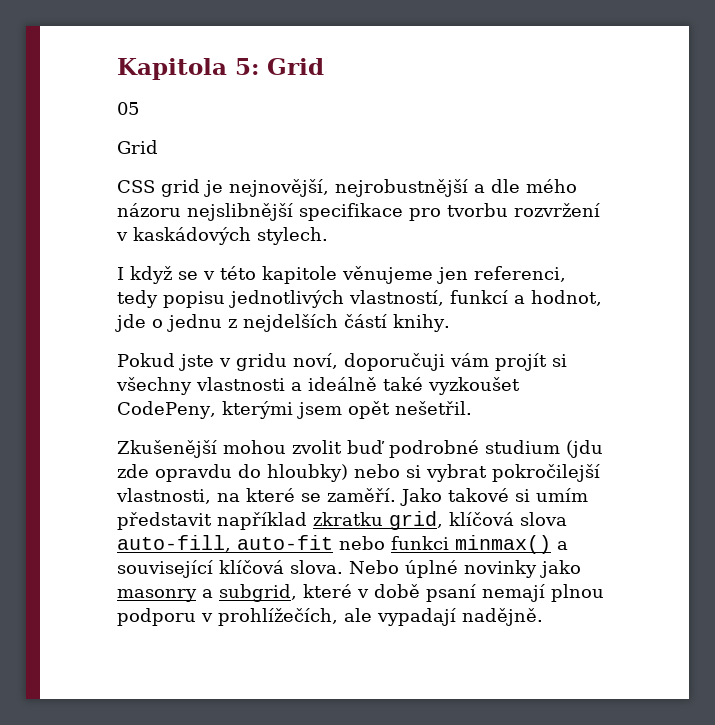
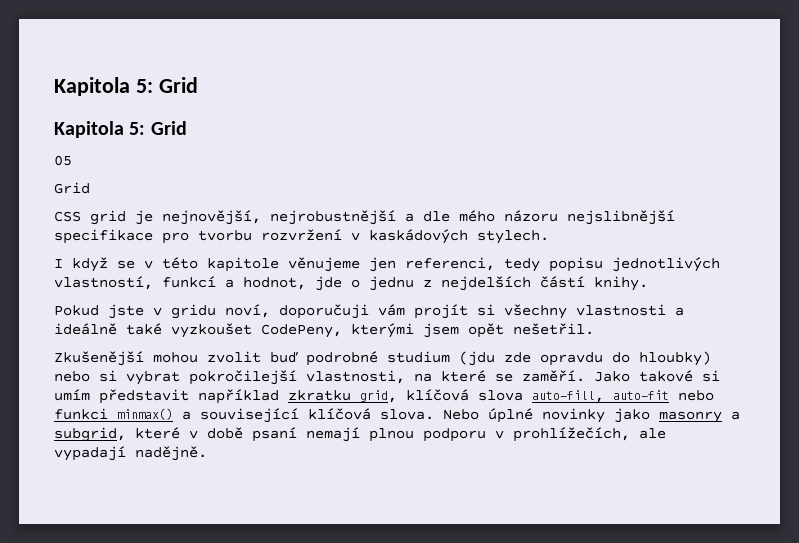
[117,58,324,80] Kapitola 5: Grid -> [54,77,198,96] [54,121,187,138] Kapitola 5: Grid // Kapitola 5: Grid

